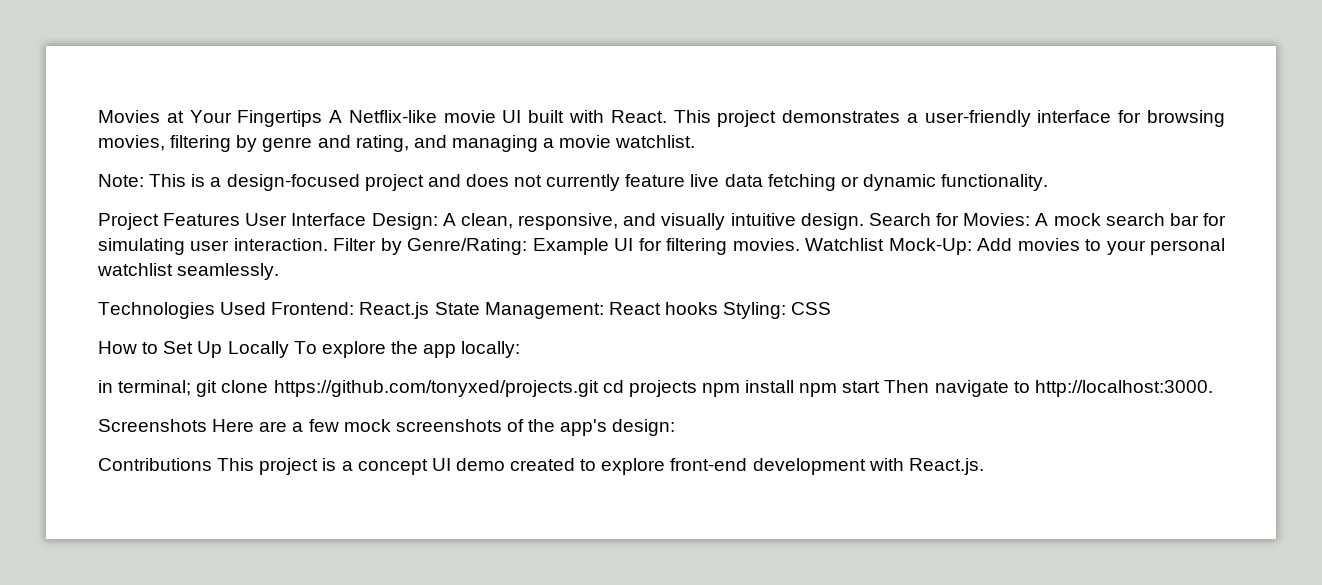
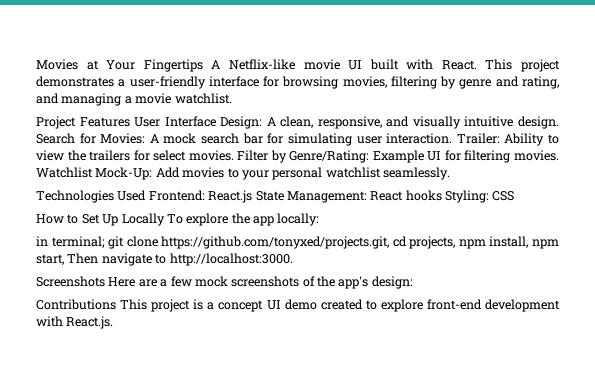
[98,174,1049,191] // Note: This is a design-focused project and does not currently feature live data fetching or dynamic functionality. -> (232, 98) none
(328, 244) none -> [456,133,560,146] [36,150,234,161] Trailer: Ability to view the trailers for select movies.
[273,380,881,397] https://github.com/tonyxed/projects.git cd projects npm install npm start -> [161,236,559,249] [36,254,64,265] https://github.com/tonyxed/projects.git, cd projects, npm install, npm start,

